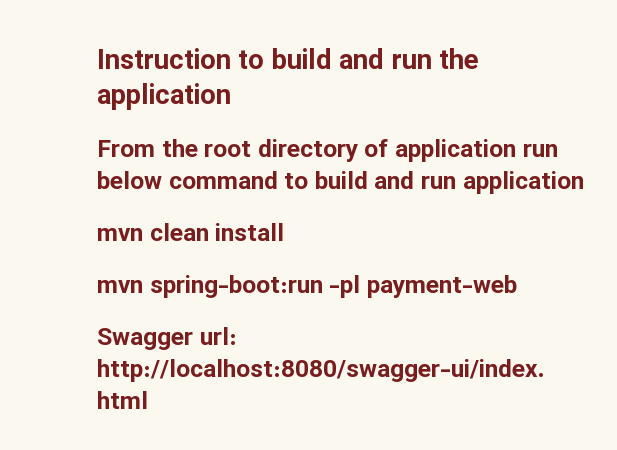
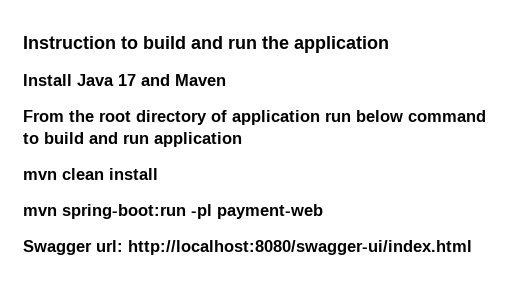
(231, 96) none -> [23,74,226,86] // Install Java 17 and Maven

